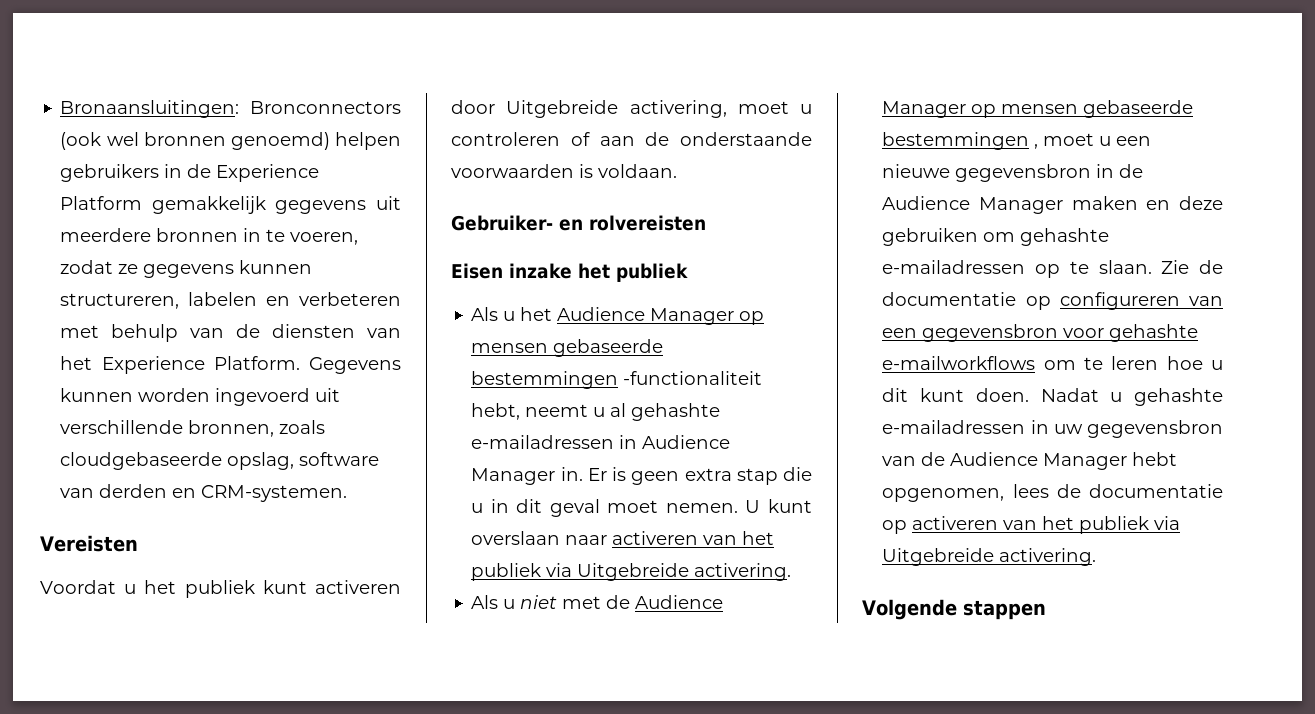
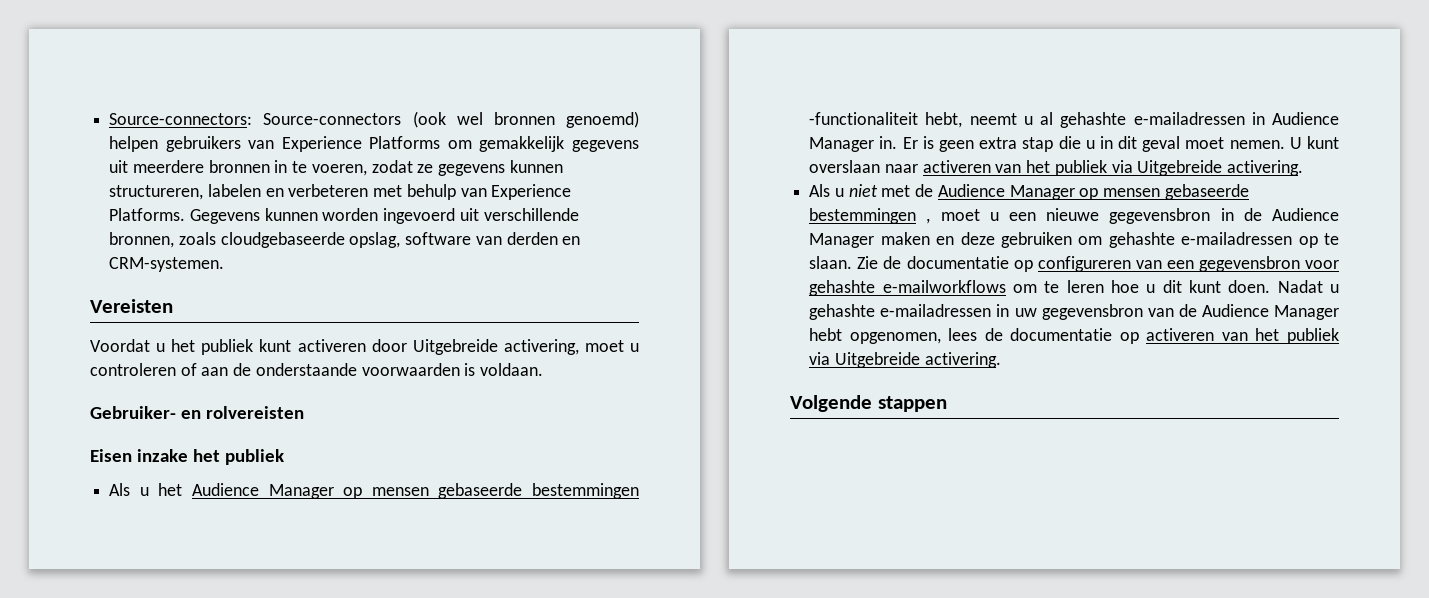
[60,100,401,118] Bronaansluitingen: Bronconnectors -> [109,113,402,125] Source-connectors: Source-connectors
[164,164,320,182] [60,196,143,210] in de Experience Platform -> [248,136,472,152] van Experience Platforms om
[236,324,402,338] [60,356,300,374] de diensten van het Experience Platform. -> [491,184,572,200] [109,208,186,221] Experience Platforms.

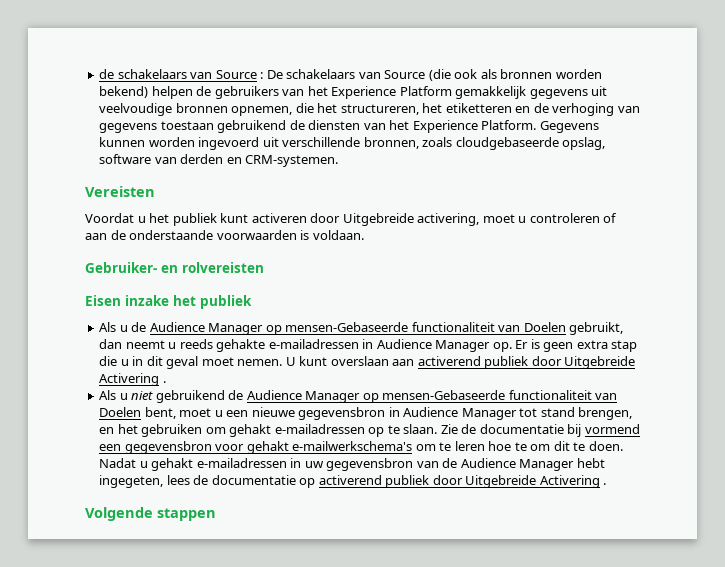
[109,111,639,128] [109,136,639,152] [109,160,563,176] [109,184,572,200] [109,208,186,221] Source-connectors: Source-connectors (ook wel bronnen genoemd) helpen gebruikers van Experience Platforms om gemakkelijk gegevens uit meerdere bronnen in te voeren, zodat ze gegevens kunnen structureren, labelen en verbeteren met behulp van Experience Platforms. -> [99,69,602,81] [99,86,608,99] [99,103,640,116] [99,120,537,133] de schakelaars van Source : De schakelaars van Source (die ook als bronnen worden bekend) helpen de gebruikers van het Experience Platform gemakkelijk gegevens uit veelvoudige bronnen opnemen, die het structureren, het etiketteren en de verhoging van gegevens toestaan gebruikend de diensten van het Experience Platform.
[158,483,639,499] [809,112,1127,128] het Audience Manager op mensen gebaseerde bestemmingen -functionaliteit hebt, neemt u al gehashte -> [131,322,624,335] [99,339,266,352] de Audience Manager op mensen-Gebaseerde functionaliteit van Doelen gebruikt, dan neemt u reeds gehakte
[879,136,898,149] in. -> [492,342,512,352] op.
[884,160,1304,176] naar activeren van het publiek via Uitgebreide activering. -> [392,356,636,369] [99,373,166,386] aan activerend publiek door Uitgebreide Activering .
[881,184,1249,200] [809,208,931,224] met de Audience Manager op mensen gebaseerde bestemmingen , -> [155,390,618,403] [99,407,176,419] gebruikend de Audience Manager op mensen-Gebaseerde functionaliteit van Doelen bent,
[1243,208,1339,221] [809,232,995,248] de Audience Manager maken en deze -> [403,407,633,420] [99,424,138,434] Audience Manager tot stand brengen, en het
[1108,232,1175,248] gehashte -> [229,424,272,437] gehakt
[1013,256,1162,272] op configureren van -> [567,424,640,437] bij vormend
[809,280,1006,296] gehashte e-mailworkflows -> [246,441,413,454] gehakt e-mailwerkschema's
[1146,280,1221,293] u dit kunt -> [514,441,586,451] te om dit te
[809,304,876,320] gehashte -> [151,458,194,471] gehakt
[849,332,941,344] opgenomen, -> [99,475,164,488] ingegeten,
[1146,328,1339,344] [809,352,1001,368] activeren van het publiek via Uitgebreide activering. -> [318,475,607,488] activerend publiek door Uitgebreide Activering .

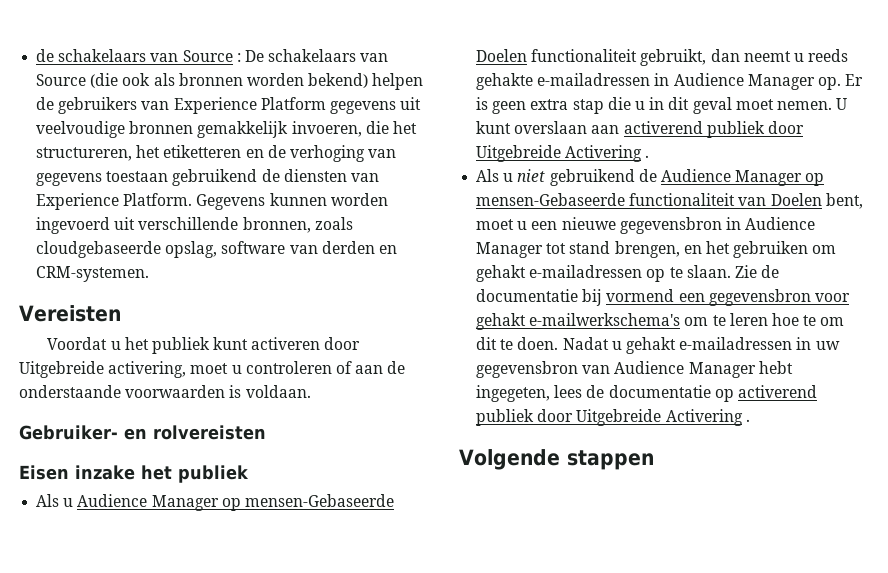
[307,86,328,96] het -> (170, 105) none
[455,86,527,99] gemakkelijk -> (326, 103) none
[231,106,293,116] opnemen, -> [197,121,362,138] gemakkelijk invoeren,
[389,120,410,130] het -> (379, 177) none
[131,322,566,335] de Audience Manager op mensen-Gebaseerde functionaliteit van Doelen -> [77,494,394,511] [476,49,638,62] Audience Manager op mensen-Gebaseerde Doelen functionaliteit
[442,458,458,468] de -> (611, 369) none

